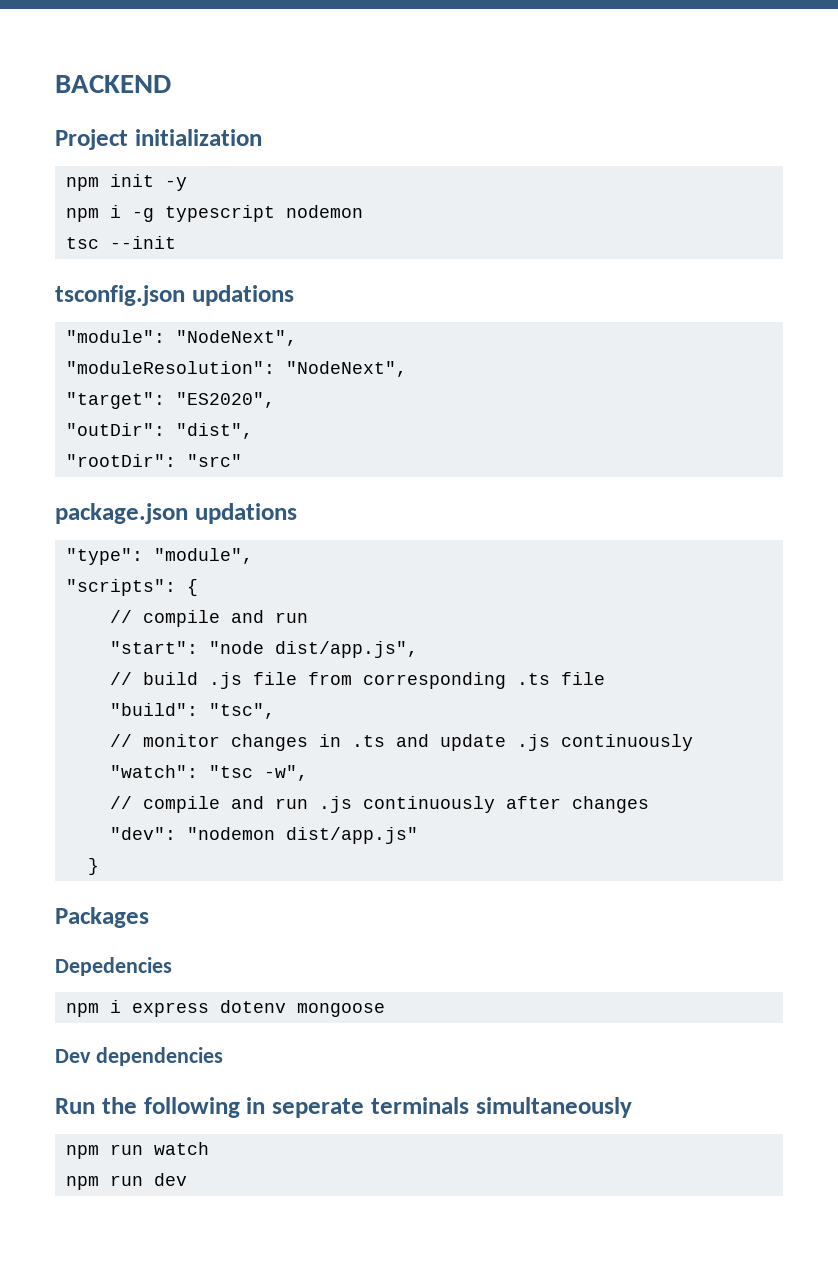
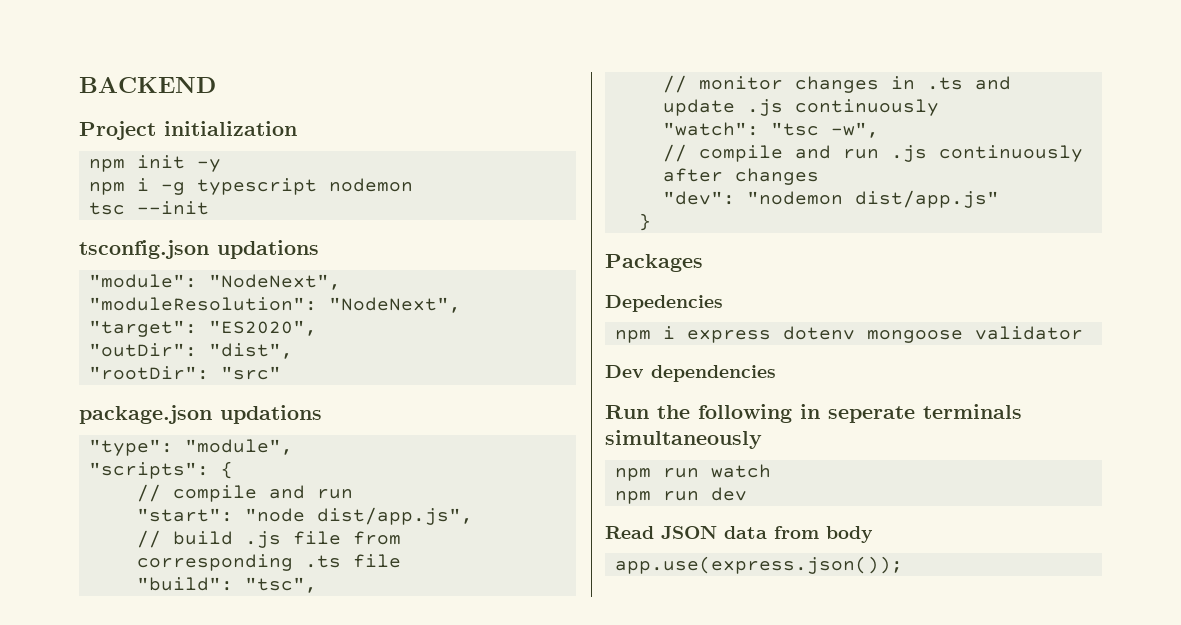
(386, 1010) none -> [974,326,1083,340] validator
(188, 1179) none -> [605,526,873,543] [614,556,903,574] // Read JSON data from body // app.use(express.json());

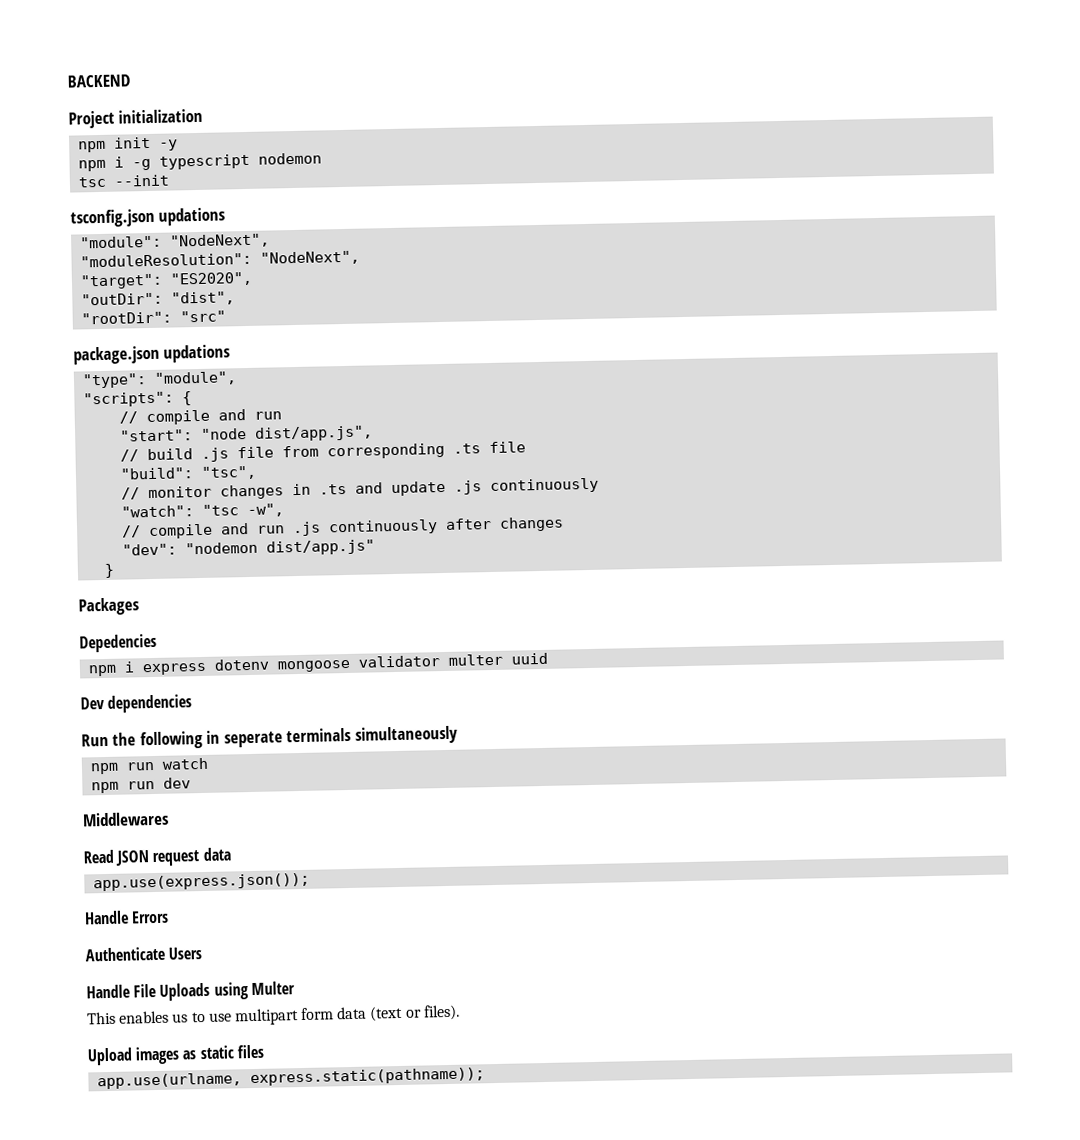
(1083, 333) none -> [448,652,549,666] multer uuid
(747, 494) none -> [82,811,169,827] // Middlewares
[724,526,873,543] data from body -> [152,847,231,867] request data
(903, 565) none -> [84,910,170,925] [85,946,203,962] [86,981,295,1001] [87,1004,460,1026] [87,1044,264,1066] [97,1067,486,1090] // Handle Errors // Authenticate Users // Handle File Uploads using Multer // This enables us to use multipart form data (text or files). // Upload images as static files // app.use(urlname, express.static(pathname));

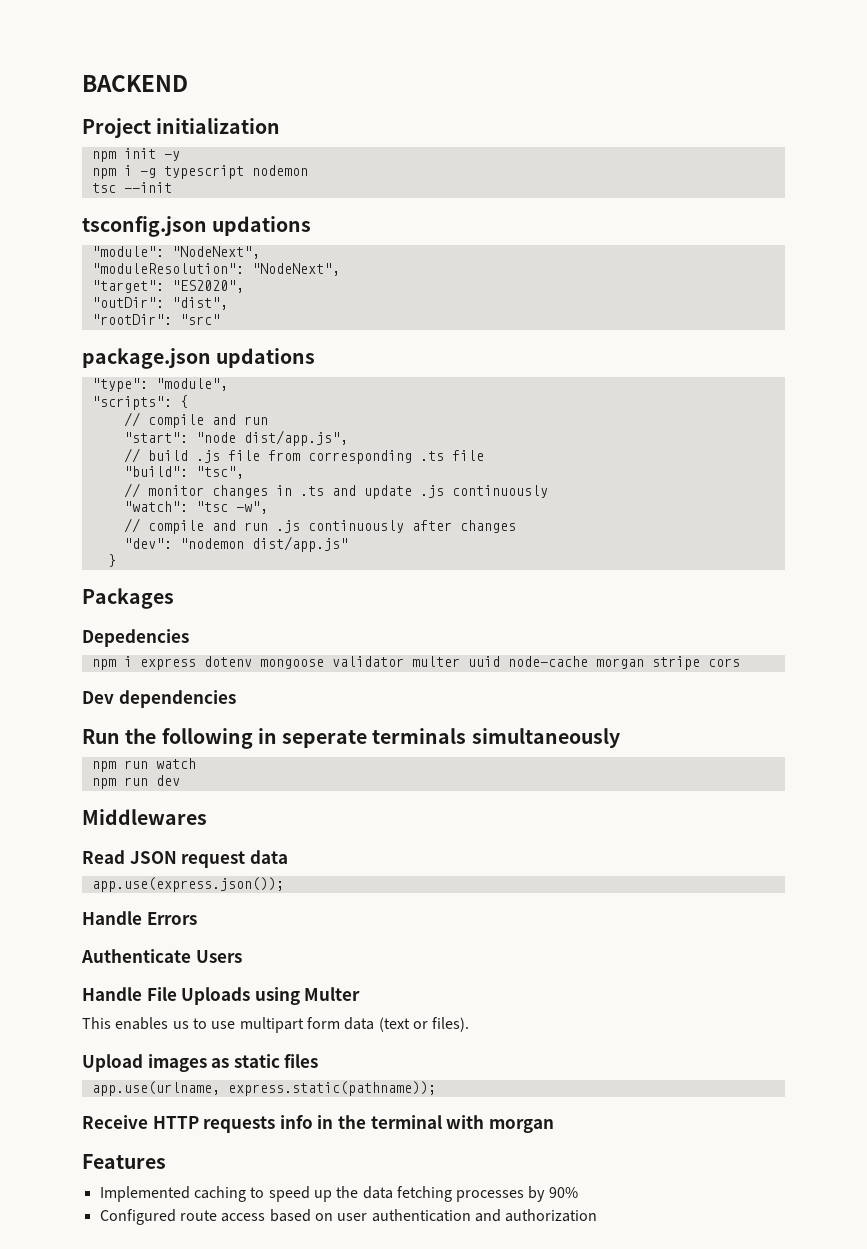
(549, 658) none -> [507,656,740,670] node-cache morgan stripe cors
(486, 1077) none -> [82,1115,554,1133] [82,1154,166,1169] [99,1186,578,1202] [99,1209,598,1225] // Receive HTTP requests info in the terminal with morgan // Features // Implemented caching to speed up the data fetching processes by 90% // Configured route access based on user authentication and authorization

